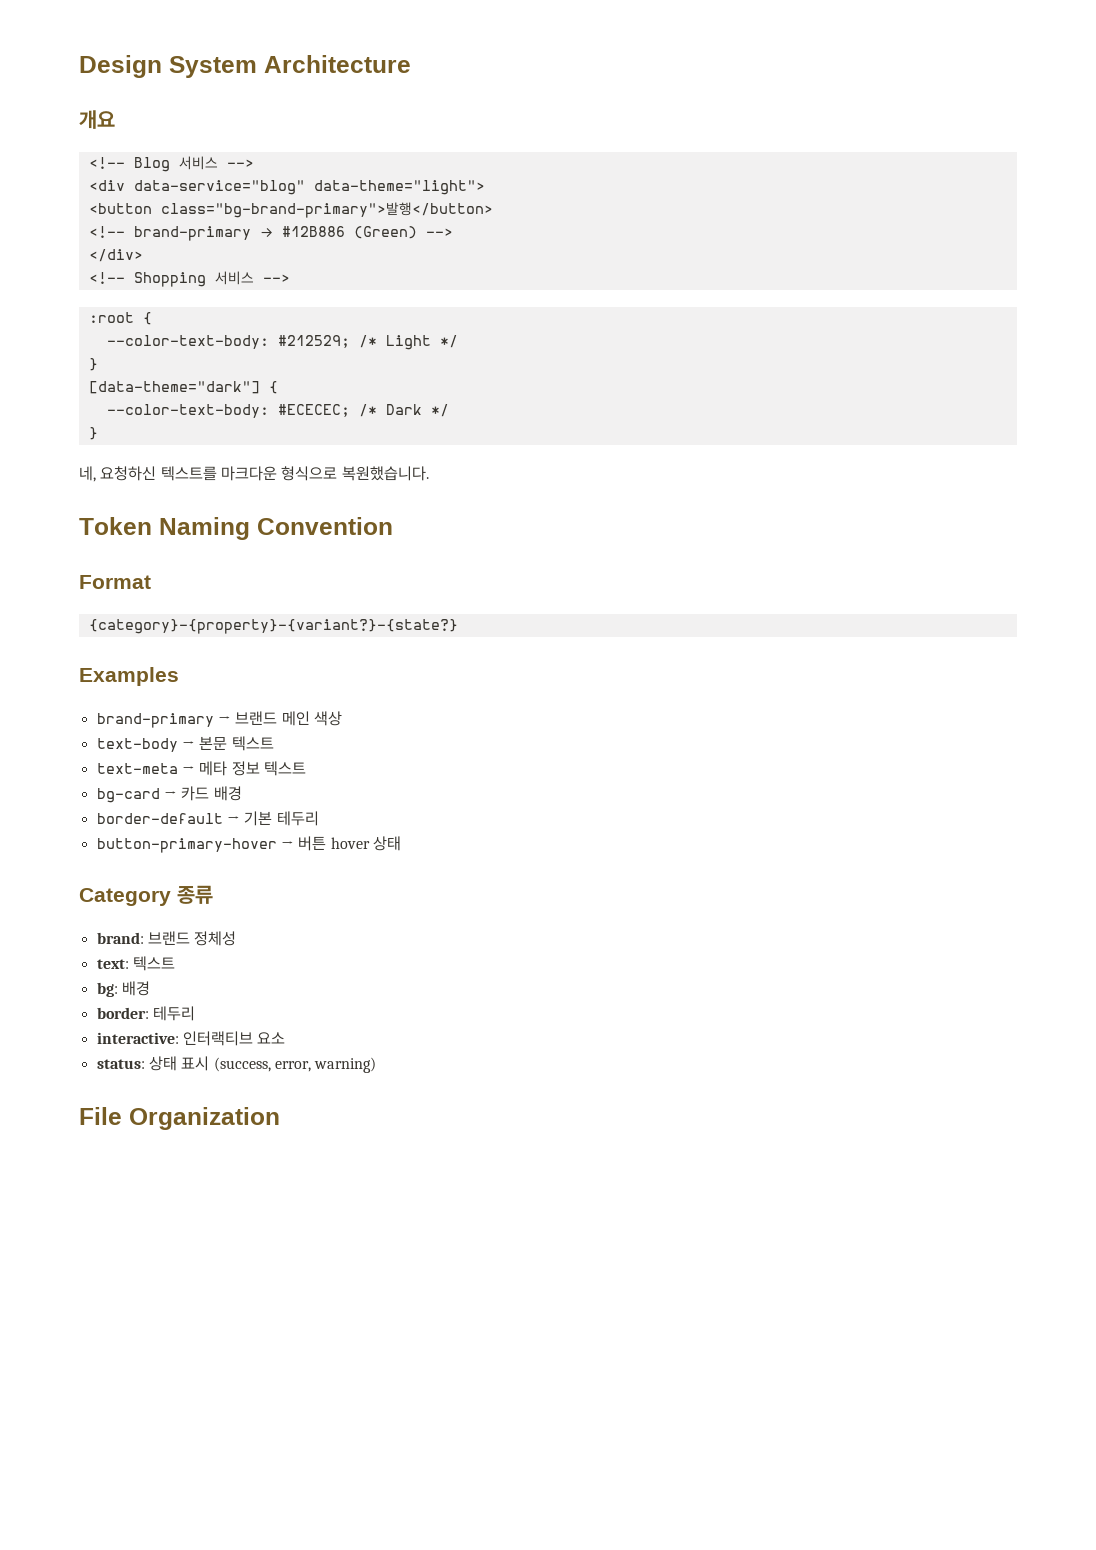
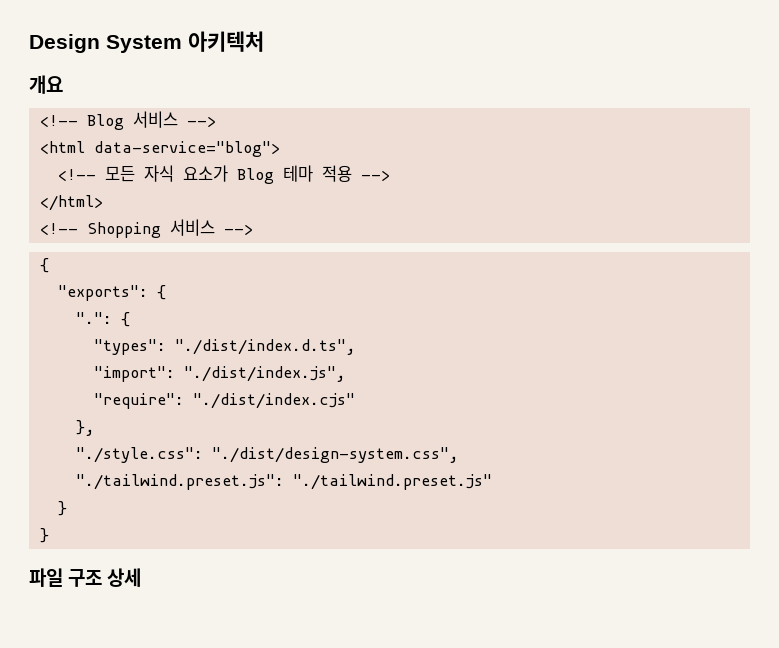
[264,55,411,73] Architecture -> [188,31,264,52] 아키텍처
[88,180,485,195] [88,202,493,218] [88,226,453,241] [88,249,143,262] <div data-service="blog" data-theme="light"> // <button class="bg-brand-primary">발행</button> // <!-- brand-primary → #12B886 (Green) --> // </div> -> [39,141,280,157] [57,165,390,184] [39,195,103,211] <html data-service="blog"> // <!-- 모든 자식 요소가 Blog 테마 적용 --> // </html>
[88,312,152,325] [106,335,458,350] [88,358,98,371] [88,381,278,394] [106,404,449,418] [88,427,98,440] [79,466,429,482] [79,517,393,540] [79,575,151,589] [88,619,458,634] [79,667,179,686] [96,711,342,728] [96,736,274,752] [96,761,306,776] [96,786,242,803] [96,811,319,826] [96,836,401,853] [79,885,213,906] [96,931,237,946] [96,956,175,971] [96,981,150,997] [96,1006,195,1021] [96,1031,286,1046] [96,1056,377,1073] [79,1107,280,1130] :root { // --color-text-body: #212529; /* Light */ // } // [data-theme="dark"] { // --color-text-body: #ECECEC; /* Dark */ // } // 네, 요청하신 텍스트를 마크다운 형식으로 복원했습니다. // Token Naming Convention // Format // {category}-{property}-{variant?}-{state?} // Examples // brand-primary → 브랜드 메인 색상 // text-body → 본문 텍스트 // text-meta → 메타 정보 텍스트 // bg-card → 카드 배경 // border-default → 기본 테두리 // button-primary-hover → 버튼 hover 상태 // Category 종류 // brand: 브랜드 정체성 // text: 텍스트 // bg: 배경 // border: 테두리 // interactive: 인터랙티브 요소 // status: 상태 표시 (success, error, warning) // File Organization -> [39,258,49,273] [57,285,166,301] [75,312,130,327] [93,339,356,355] [93,366,346,382] [93,393,355,409] [75,420,95,436] [75,447,459,463] [75,474,492,490] [57,501,67,516] [39,528,49,543] [29,568,142,587] { // "exports": { // ".": { // "types": "./dist/index.d.ts", // "import": "./dist/index.js", // "require": "./dist/index.cjs" // }, // "./style.css": "./dist/design-system.css", // "./tailwind.preset.js": "./tailwind.preset.js" // } // } // 파일 구조 상세

